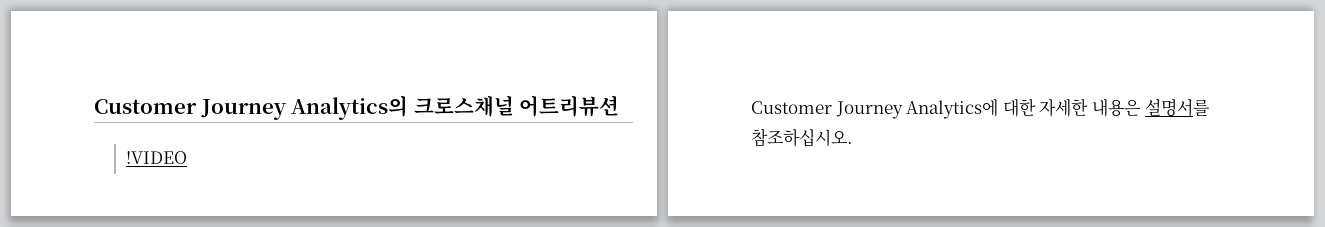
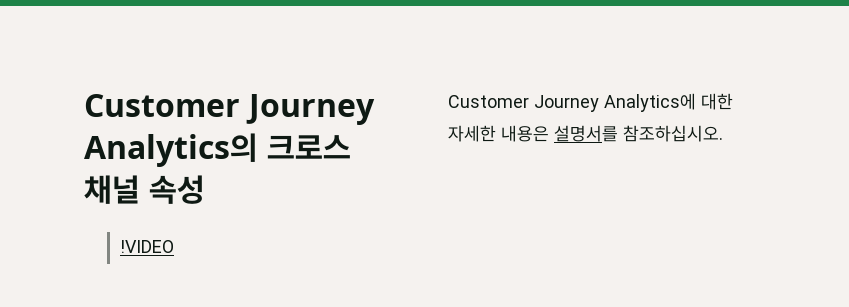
[413,95,620,117] 크로스채널 어트리뷰션 -> [266,135,351,159] [84,175,205,204] 크로스 채널 속성

